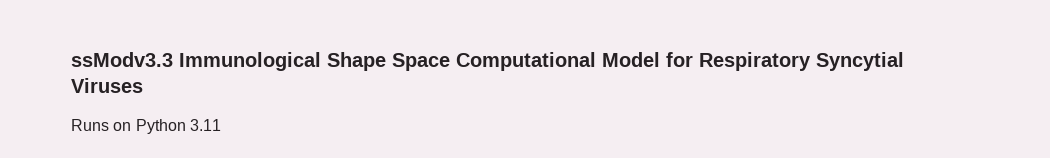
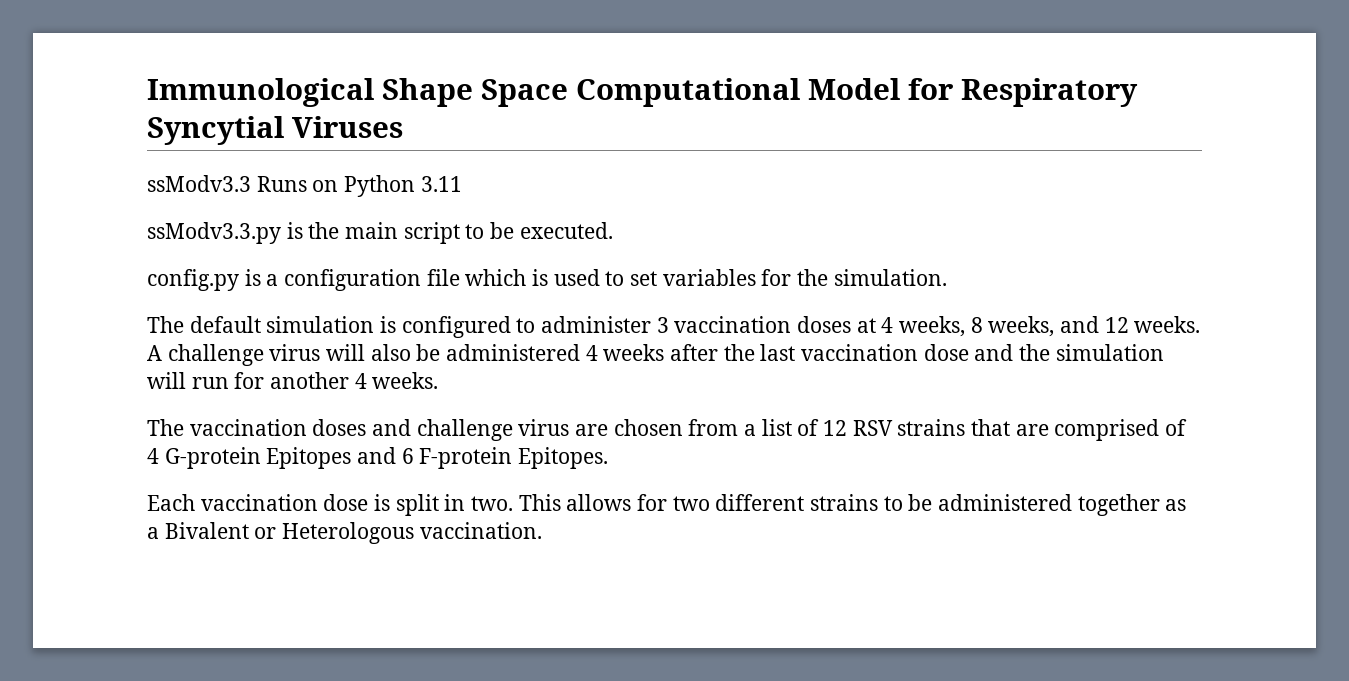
[71,52,173,67] ssModv3.3 -> (147, 92) none
(143, 85) none -> [147,175,251,192] ssModv3.3
(221, 125) none -> [147,222,613,244] [147,269,947,291] [147,316,1201,338] [147,344,1164,366] [147,372,439,389] [147,419,1188,441] [147,447,609,469] [147,494,1187,516] [147,522,542,544] // ssModv3.3.py is the main script to be executed. // config.py is a configuration file which is used to set variables for the simulation. // The default simulation is configured to administer 3 vaccination doses at 4 weeks, 8 weeks, and 12 weeks. A challenge virus will also be administered 4 weeks after the last vaccination dose and the simulation will run for another 4 weeks. // The vaccination doses and challenge virus are chosen from a list of 12 RSV strains that are comprised of 4 G-protein Epitopes and 6 F-protein Epitopes. // Each vaccination dose is split in two. This allows for two different strains to be administered together as a Bivalent or Heterologous vaccination.

